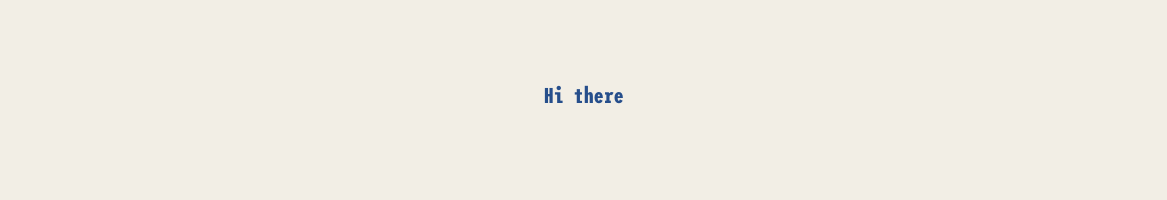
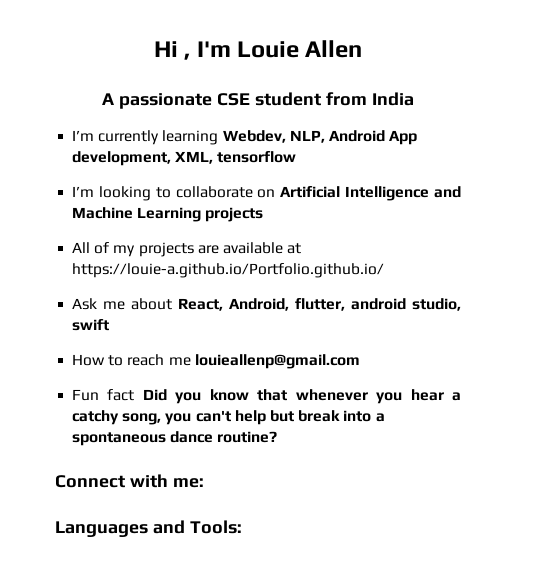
[573,85,624,104] there -> [184,40,363,60] [102,92,414,109] [72,130,418,145] [72,151,297,166] [72,186,461,201] [72,207,264,222] [72,242,302,257] [72,263,385,278] [72,298,461,311] [72,319,110,331] [72,354,360,369] [72,389,461,404] [72,410,385,425] [72,431,278,446] [55,474,204,488] [55,520,242,537] , I'm Louie Allen // A passionate CSE student from India // I’m currently learning Webdev, NLP, Android App development, XML, tensorflow // I’m looking to collaborate on Artificial Intelligence and Machine Learning projects // All of my projects are available at https://louie-a.github.io/Portfolio.github.io/ // Ask me about React, Android, flutter, android studio, swift // How to reach me louieallenp@gmail.com // Fun fact Did you know that whenever you hear a catchy song, you can't help but break into a spontaneous dance routine? // Connect with me: // Languages and Tools:

